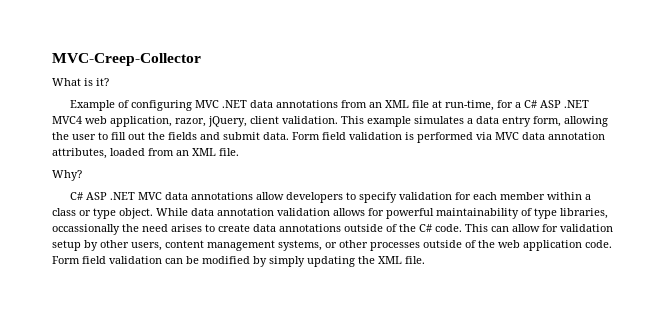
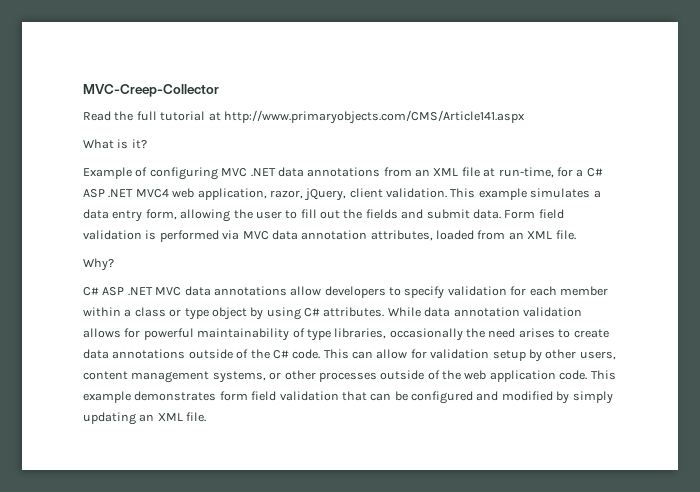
(201, 59) none -> [83,110,525,124] // Read the full tutorial at http://www.primaryobjects.com/CMS/Article141.aspx
[119,208,153,219] object. -> [211,307,385,320] object by using C# attributes.
[52,224,120,235] occassionally -> [389,328,463,341] occasionally
[52,256,162,264] Form field validation -> [590,370,616,380] [83,391,367,403] This example demonstrates form field validation that
(199, 260) none -> [411,391,499,404] configured and
[358,256,375,264] the -> [139,414,155,422] an

